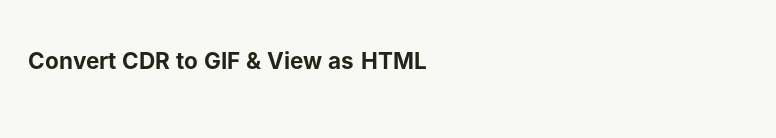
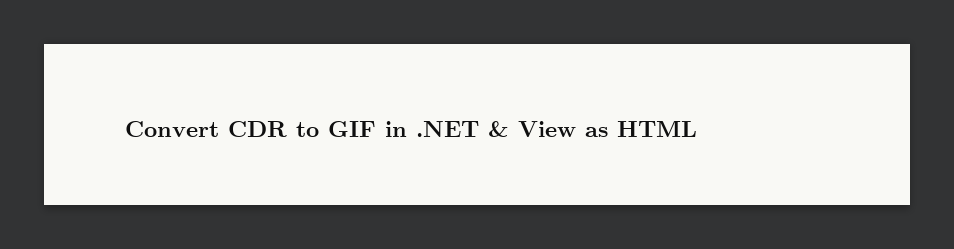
(241, 60) none -> [385,121,479,137] in .NET

